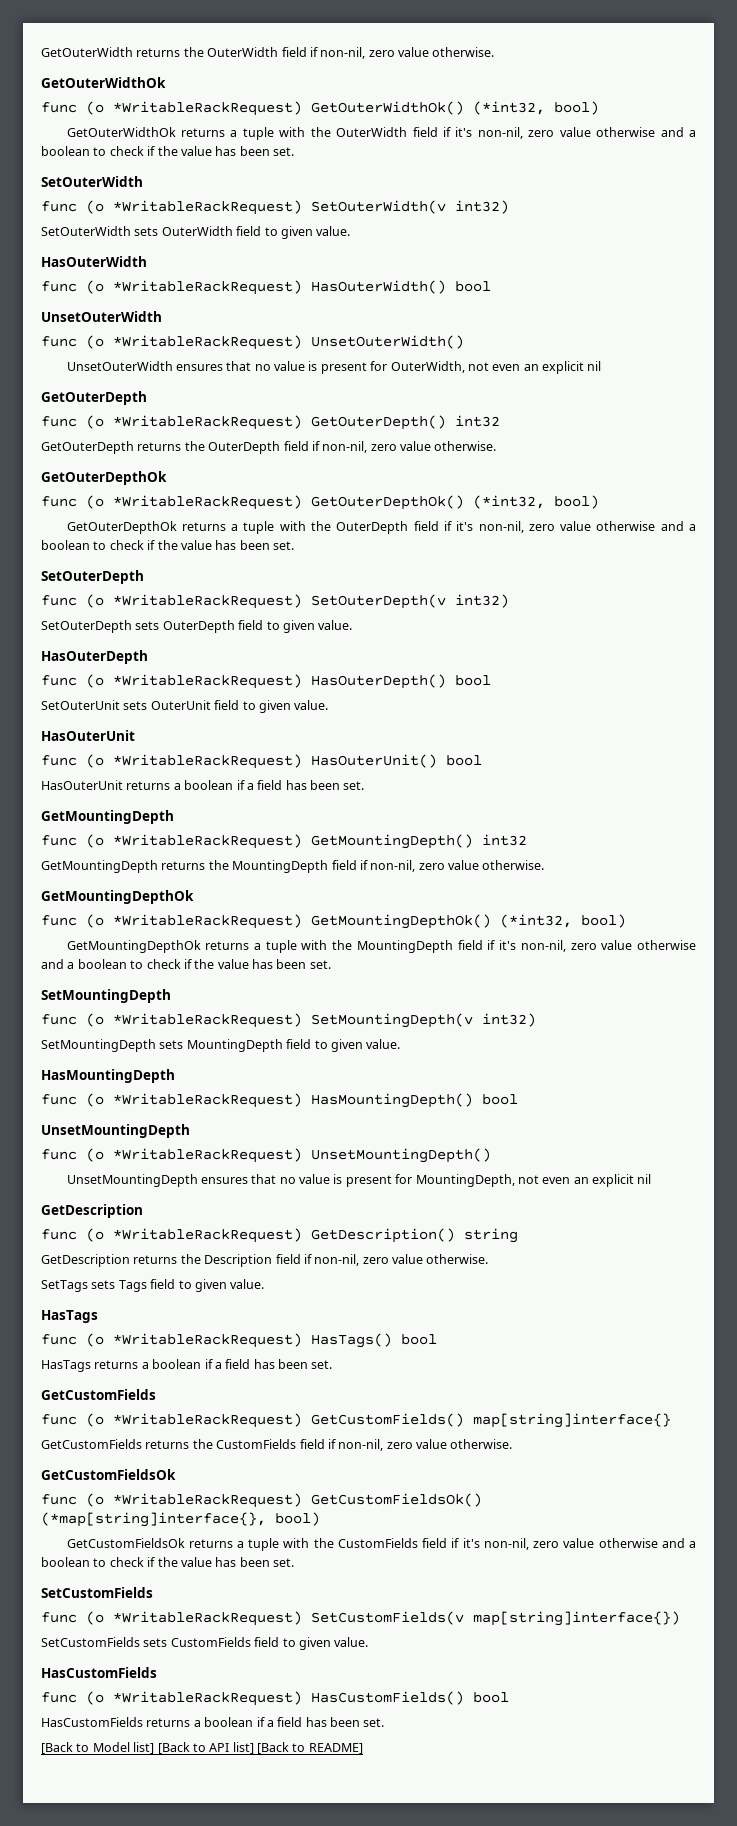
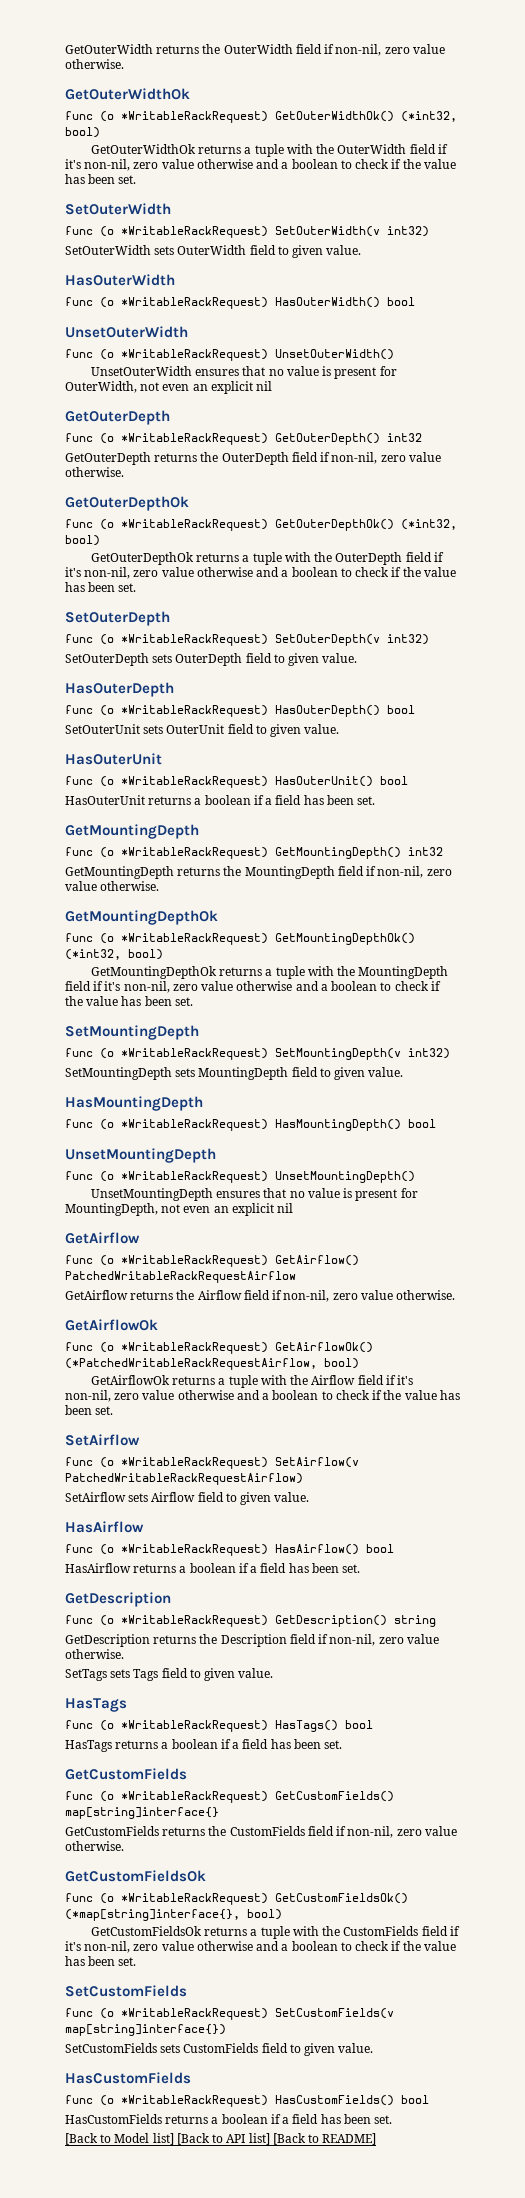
(652, 1179) none -> [65,1232,140,1244] [65,1255,359,1267] [65,1271,296,1283] [65,1290,456,1302] [65,1319,158,1331] [65,1342,373,1354] [65,1358,359,1370] [90,1375,414,1388] [65,1390,460,1402] [65,1405,114,1415] [65,1434,140,1446] [65,1457,359,1469] [65,1473,303,1485] [65,1492,310,1505] [65,1521,144,1533] [65,1544,394,1556] [65,1563,361,1573] // GetAirflow // func (o *WritableRackRequest) GetAirflow() PatchedWritableRackRequestAirflow // GetAirflow returns the Airflow field if non-nil, zero value otherwise. // GetAirflowOk // func (o *WritableRackRequest) GetAirflowOk() (*PatchedWritableRackRequestAirflow, bool) // GetAirflowOk returns a tuple with the Airflow field if it's non-nil, zero value otherwise and a boolean to check if the value has been set. // SetAirflow // func (o *WritableRackRequest) SetAirflow(v PatchedWritableRackRequestAirflow) // SetAirflow sets Airflow field to given value. // HasAirflow // func (o *WritableRackRequest) HasAirflow() bool // HasAirflow returns a boolean if a field has been set.

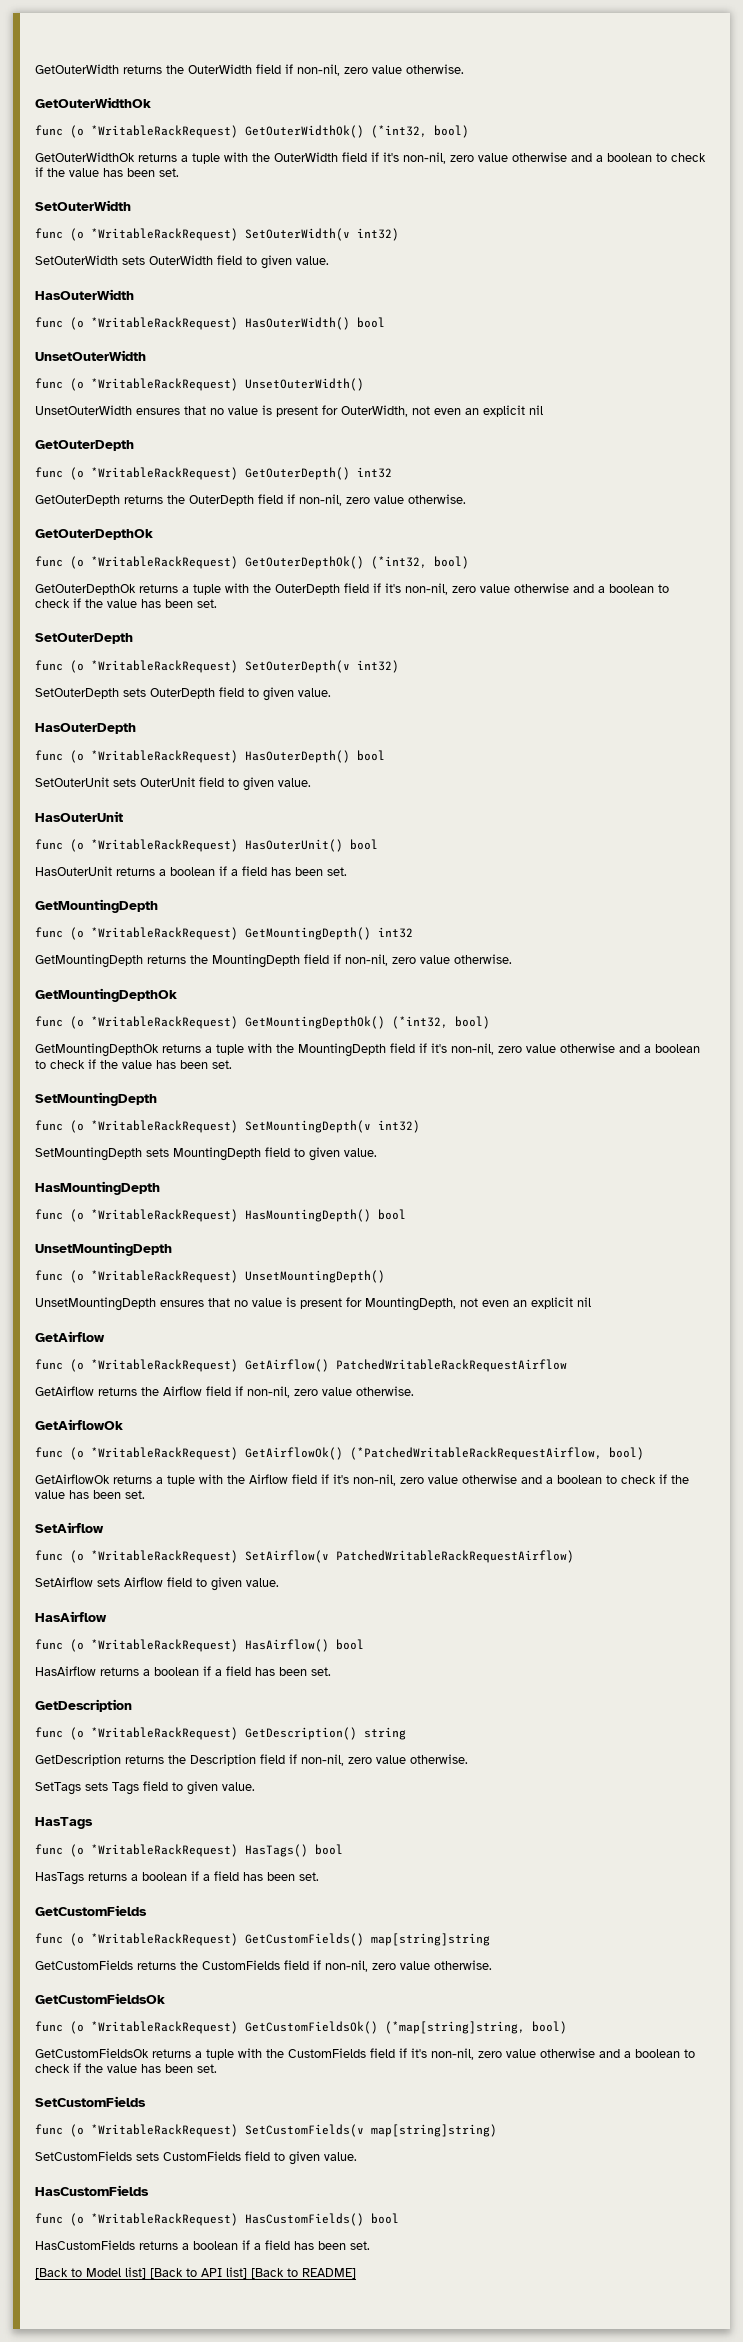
[65,1807,219,1819] map[string]interface{} -> [371,1933,490,1946] map[string]string
[65,1909,240,1921] (*map[string]interface{}, -> [385,2021,525,2034] (*map[string]string,
[65,2024,226,2036] map[string]interface{}) -> [371,2124,497,2137] map[string]string)

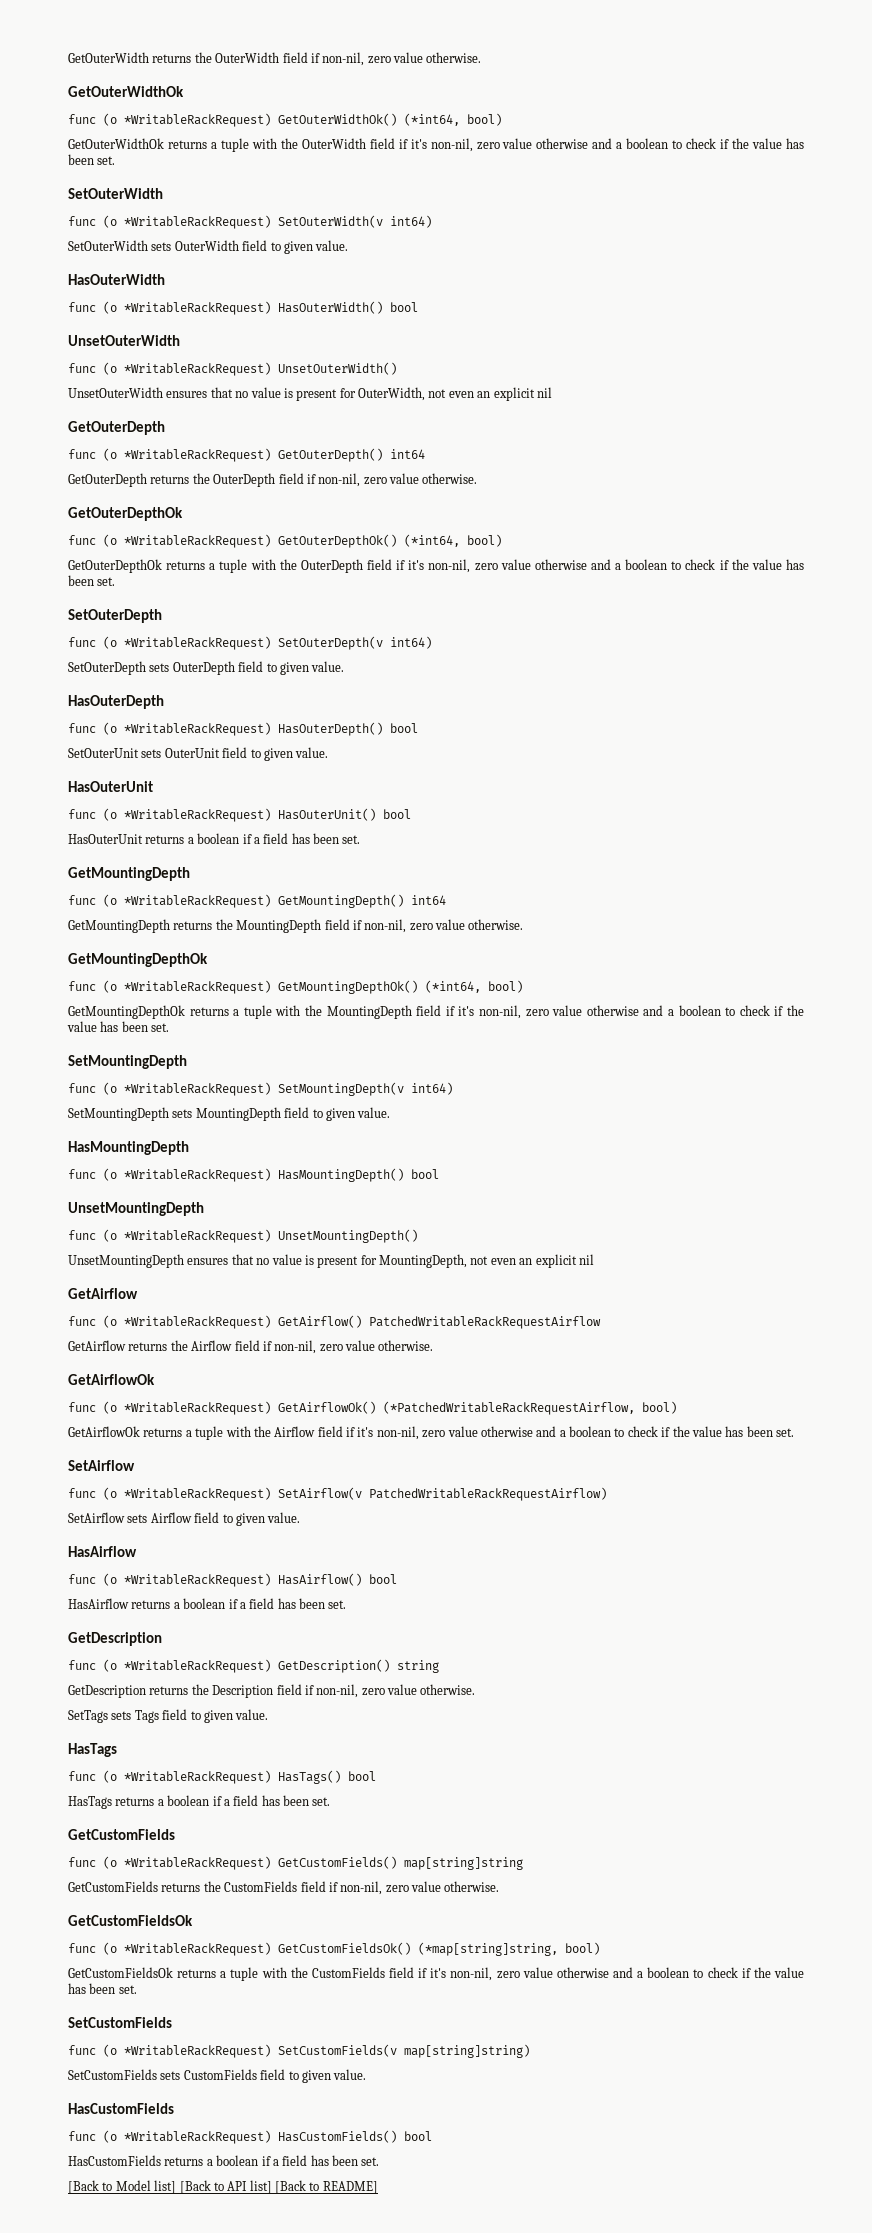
[371,125,427,138] (*int32, -> [404,113,460,126] (*int64,
[357,228,399,241] int32) -> [390,215,432,228] int64)
[357,467,392,478] int32 -> [390,449,425,459] int64
[371,556,427,569] (*int32, -> [404,534,460,547] (*int64,
[357,660,399,673] int32) -> [390,636,432,649] int64)
[378,927,413,938] int32 -> [411,895,446,905] int64
[392,1016,448,1029] (*int32, -> [425,980,481,993] (*int64,
[378,1120,420,1133] int32) -> [411,1082,453,1095] int64)

